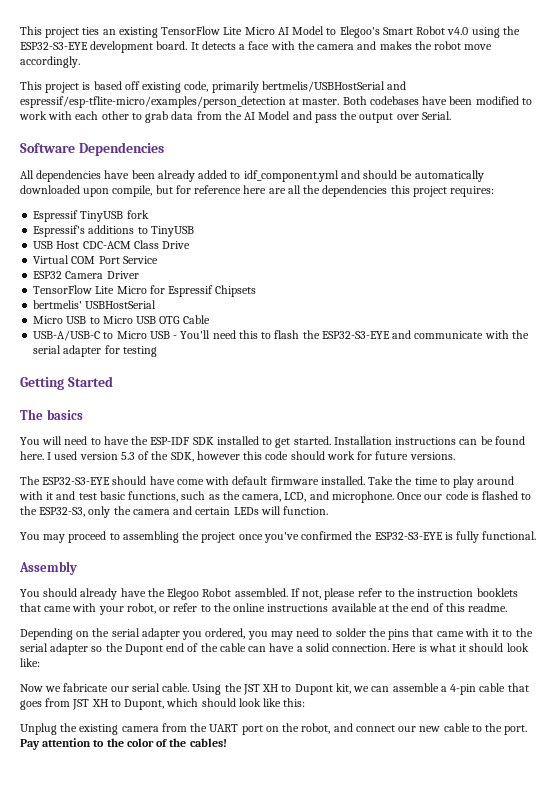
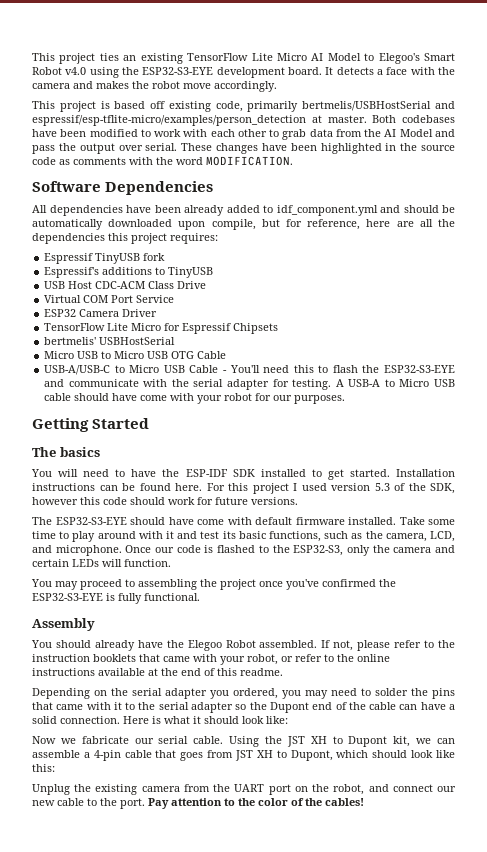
[421,111,451,120] Serial. -> [145,143,455,154] [32,156,293,166] serial. These changes have been highlighted in the source code as comments with the word MODIFICATION.
[194,185,242,194] reference -> [307,219,361,230] reference,
(170, 335) none -> [189,365,219,373] Cable
[122,346,157,357] testing -> [292,379,455,390] [44,393,346,404] testing. A USB-A to Micro USB cable should have come with your robot for our purposes.
(44, 455) none -> [206,483,289,494] For this project
[395,476,413,485] the -> [428,519,455,525] some
(97, 496) none -> [222,531,236,539] its

